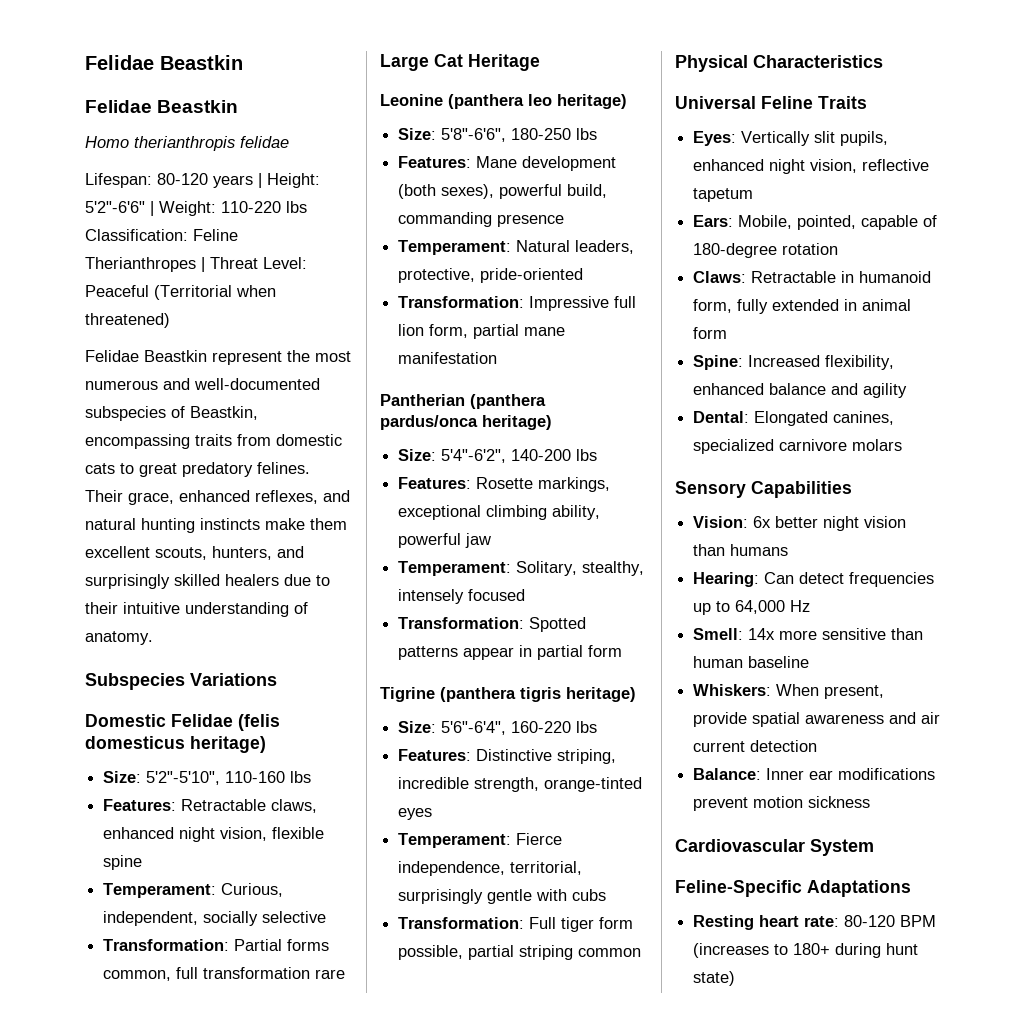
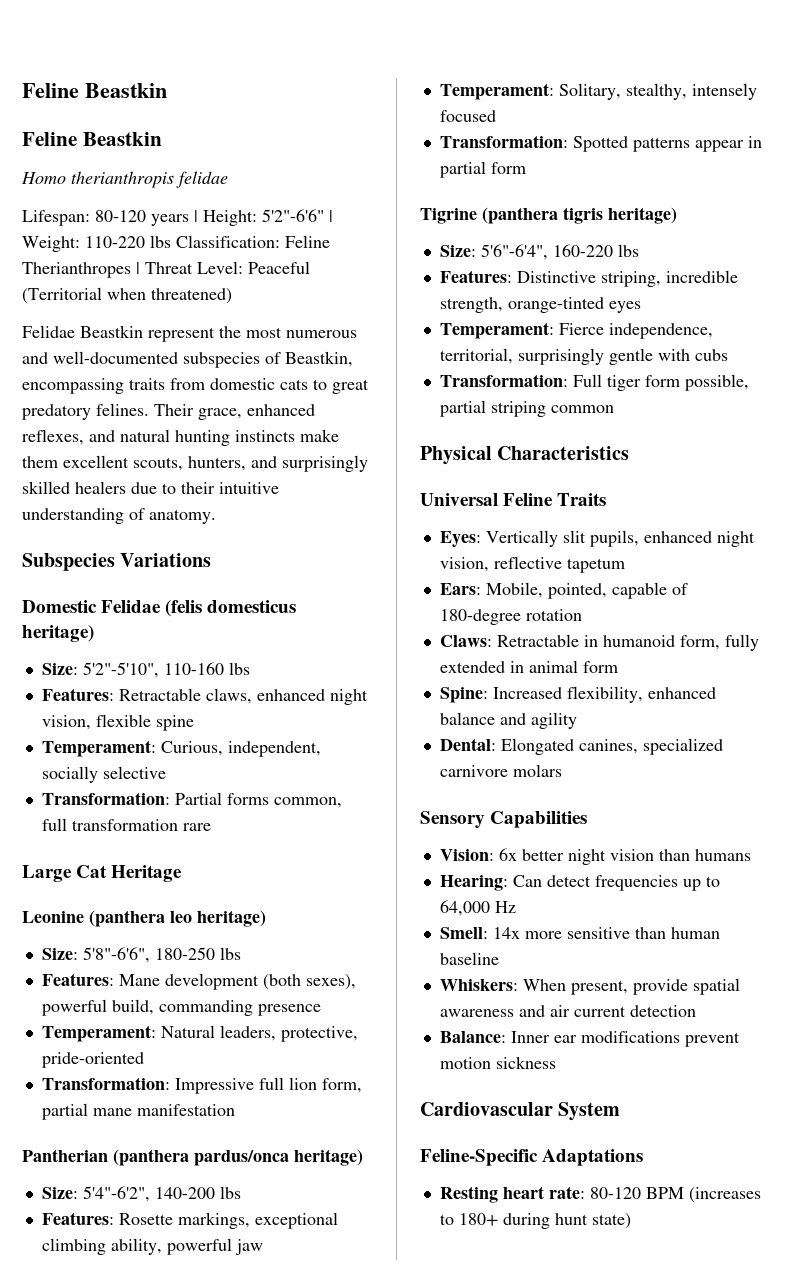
[85,55,243,70] [85,100,152,113] Felidae Beastkin // Felidae -> [22,83,167,98] [22,132,77,146] Feline Beastkin // Feline

